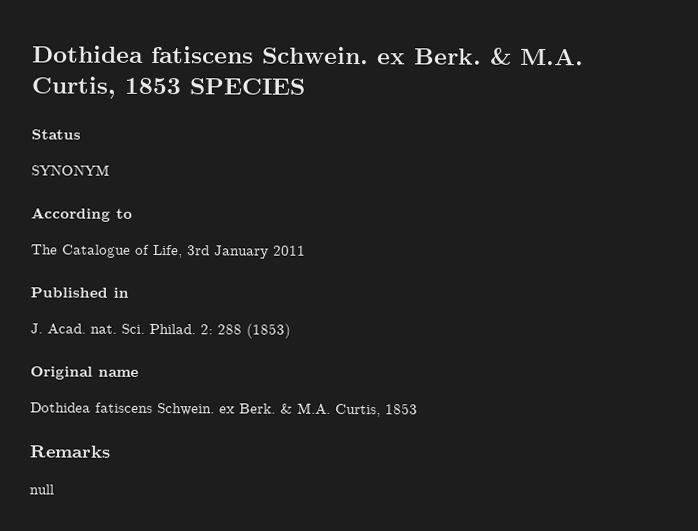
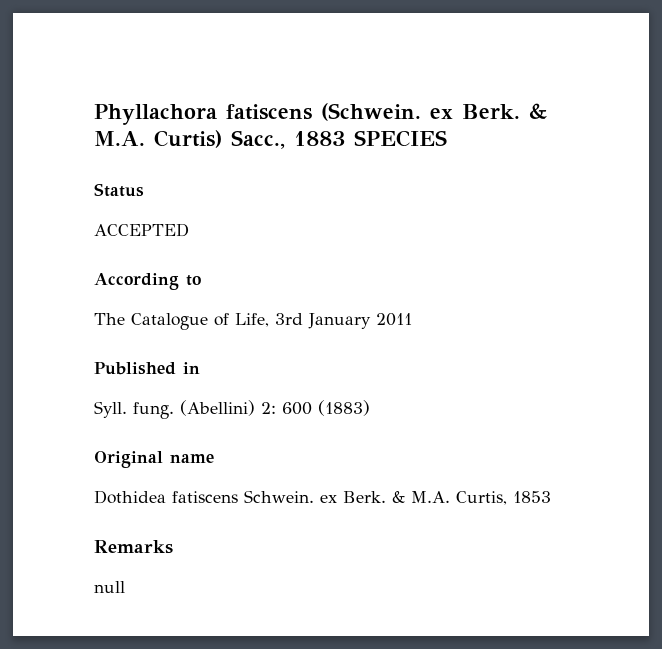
[32,45,584,66] [31,76,181,99] Dothidea fatiscens Schwein. ex Berk. & M.A. Curtis, 1853 -> [94,103,547,125] [94,130,345,149] Phyllachora fatiscens (Schwein. ex Berk. & M.A. Curtis) Sacc., 1883
[31,164,110,176] SYNONYM -> [94,223,189,237] ACCEPTED
[30,323,291,339] J. Acad. nat. Sci. Philad. 2: 288 (1853) -> [94,400,370,419] Syll. fung. (Abellini) 2: 600 (1883)

